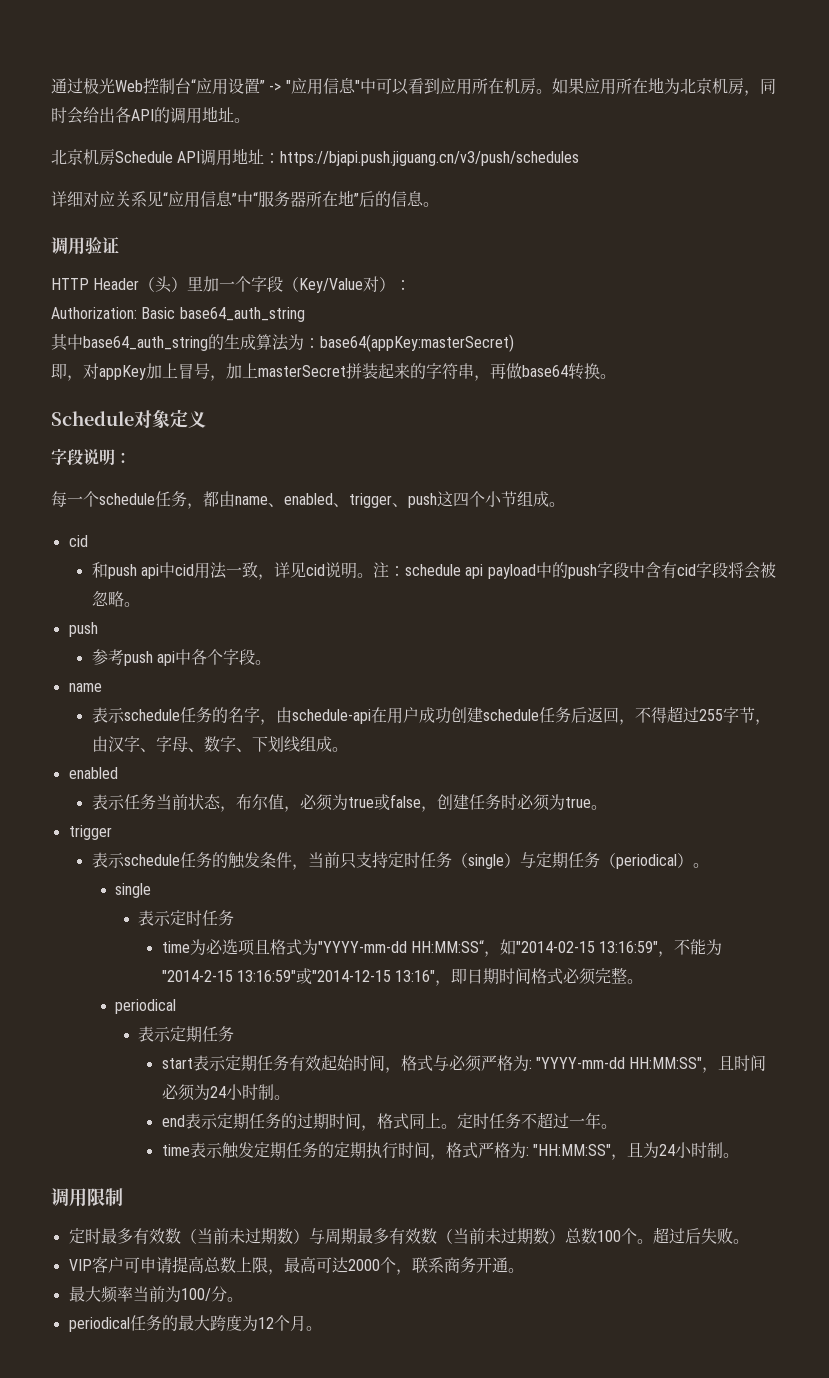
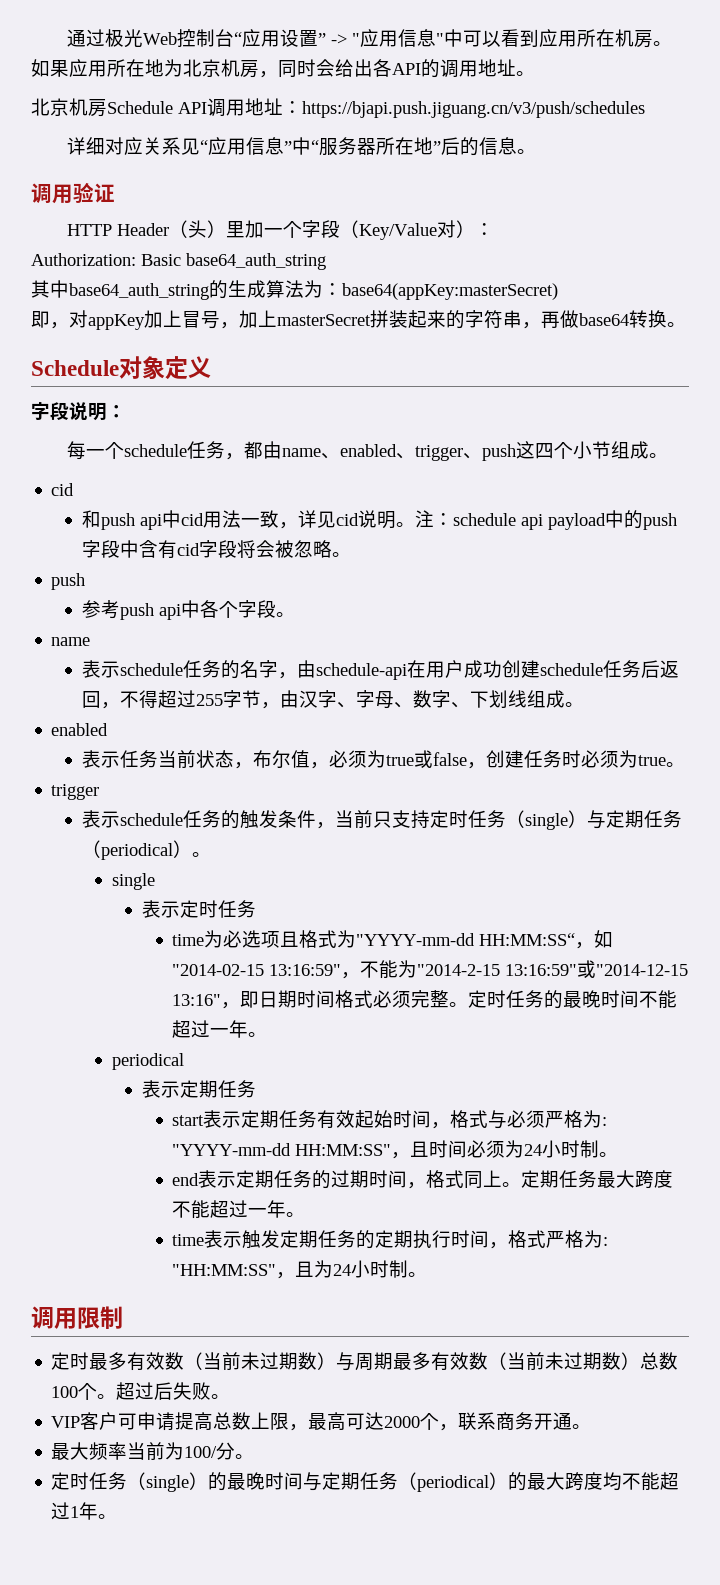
(644, 981) none -> [468,990,678,1009] [172,1020,268,1038] 定时任务的最晚时间不能超过一年。
[472,1113,537,1129] 时任务不 -> [540,1170,674,1189] [172,1200,211,1219] 期任务最大跨度不能
[68,1315,306,1332] periodical任务的最大跨度为12个月 -> [51,1472,680,1492] [51,1502,99,1520] 定时任务（single）的最晚时间与定期任务（periodical）的最大跨度均不能超过1年

